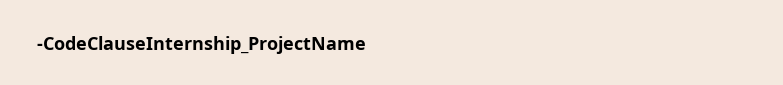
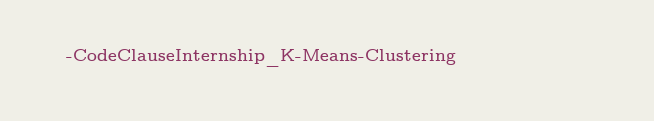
[37,36,366,54] -CodeClauseInternship_ProjectName -> [66,49,456,67] -CodeClauseInternship_K-Means-Clustering

